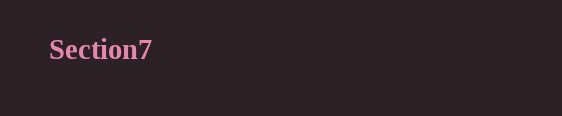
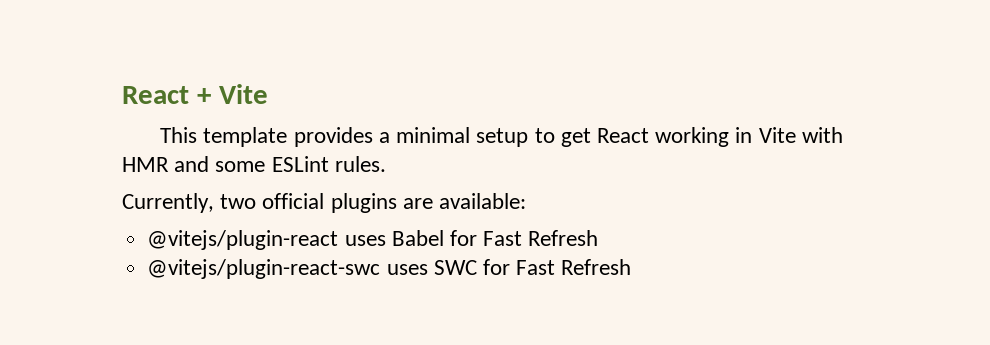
[49,38,152,59] Section7 -> [122,84,268,104] [160,127,843,147] [122,156,386,172] [122,193,527,213] [147,230,599,250] [147,259,632,279] React + Vite // This template provides a minimal setup to get React working in Vite with HMR and some ESLint rules. // Currently, two official plugins are available: // @vitejs/plugin-react uses Babel for Fast Refresh // @vitejs/plugin-react-swc uses SWC for Fast Refresh

